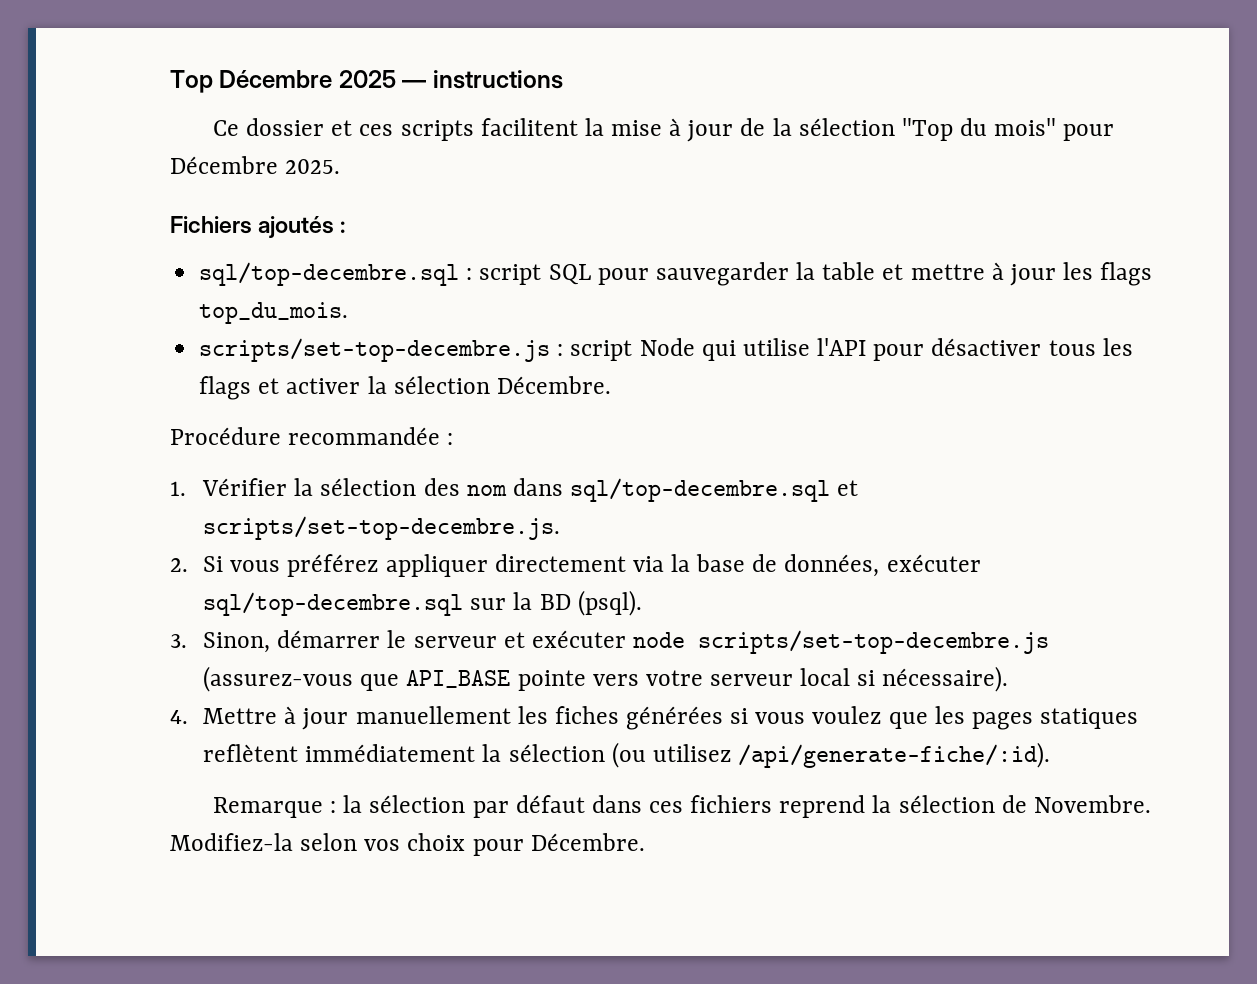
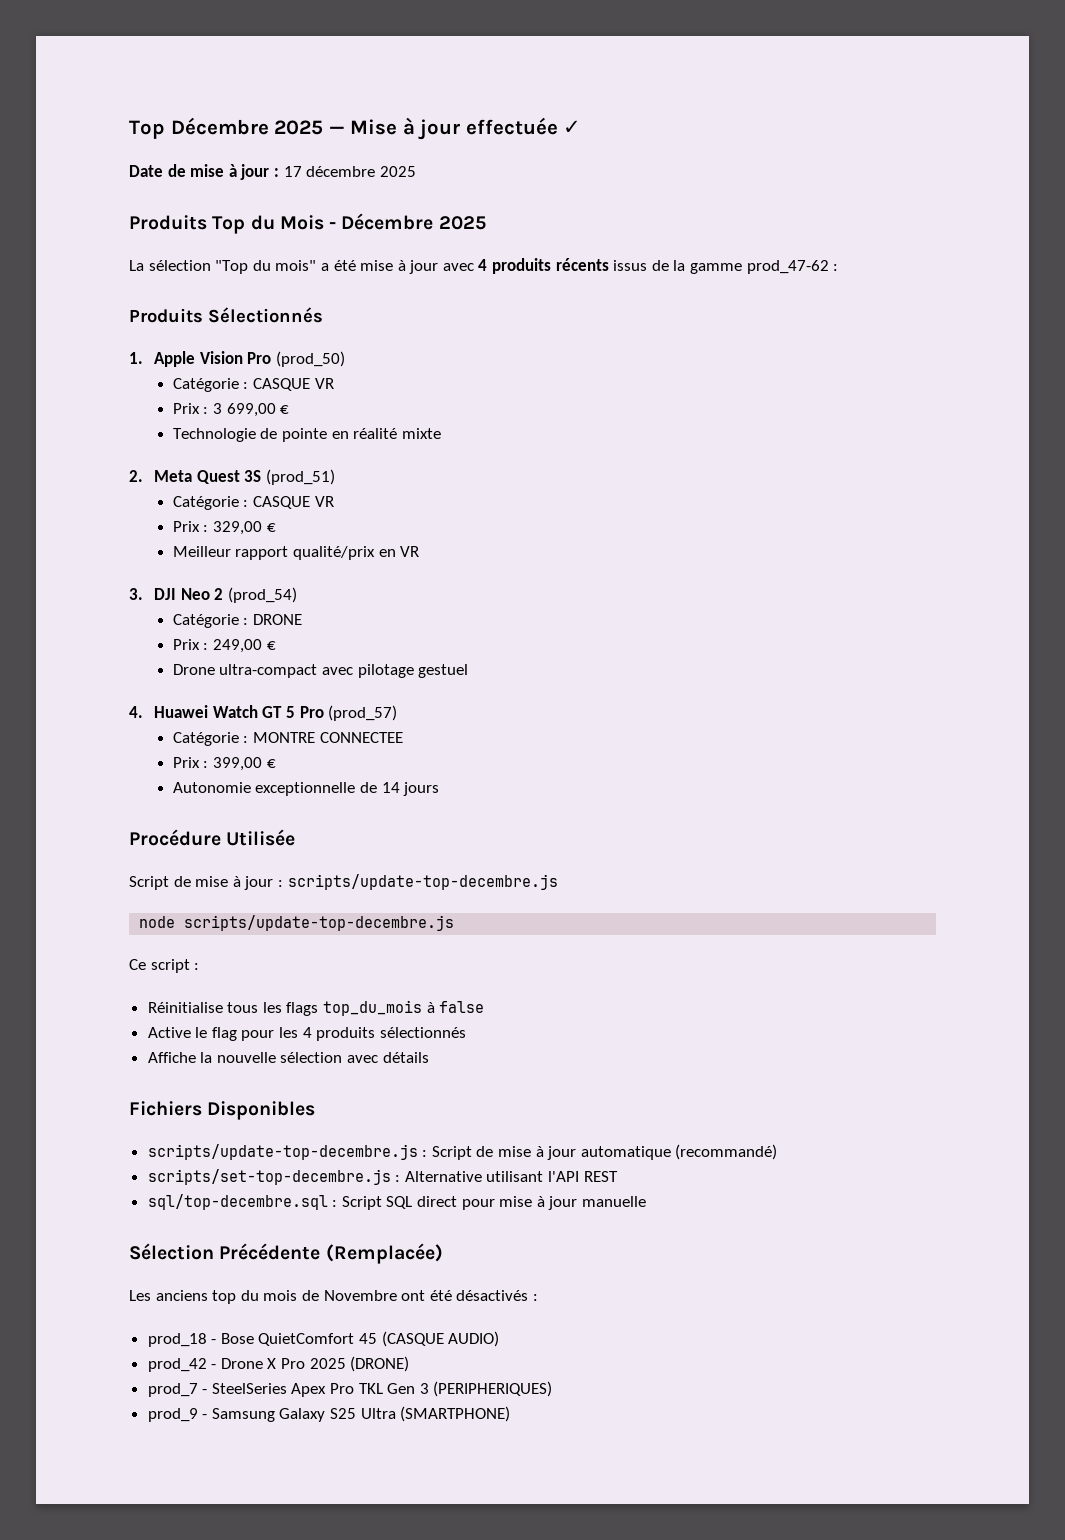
[432,70,563,89] [212,118,1115,142] [170,156,341,174] instructions // Ce dossier et ces scripts facilitent la mise à jour de la sélection "Top du mois" pour Décembre 2025. -> [350,117,582,140] [129,164,416,180] [129,213,486,234] [129,258,839,274] [129,307,323,323] [129,351,345,367] [172,378,334,392] [172,403,290,417] [172,428,441,442] [129,469,335,485] [172,496,334,510] [172,521,276,535] [172,546,420,560] [129,587,297,603] [172,614,303,628] [172,639,276,653] [172,664,469,678] [129,705,398,721] [172,732,403,746] [172,757,276,771] [172,782,440,796] [129,829,296,846] [129,874,558,890] [139,915,455,931] [129,959,200,973] [147,1000,485,1016] [147,1027,466,1041] [147,1052,429,1063] Mise à jour effectuée ✓ // Date de mise à jour : 17 décembre 2025 // Produits Top du Mois - Décembre 2025 // La sélection "Top du mois" a été mise à jour avec 4 produits récents issus de la gamme prod_47-62 : // Produits Sélectionnés // 1. Apple Vision Pro (prod_50) // Catégorie : CASQUE VR // Prix : 3 699,00 € // Technologie de pointe en réalité mixte // 2. Meta Quest 3S (prod_51) // Catégorie : CASQUE VR // Prix : 329,00 € // Meilleur rapport qualité/prix en VR // 3. DJI Neo 2 (prod_54) // Catégorie : DRONE // Prix : 249,00 € // Drone ultra-compact avec pilotage gestuel // 4. Huawei Watch GT 5 Pro (prod_57) // Catégorie : MONTRE CONNECTEE // Prix : 399,00 € // Autonomie exceptionnelle de 14 jours // Procédure Utilisée // Script de mise à jour : scripts/update-top-decembre.js // node scripts/update-top-decembre.js // Ce script : // Réinitialise tous les flags top_du_mois à false // Active le flag pour les 4 produits sélectionnés // Affiche la nouvelle sélection avec détails
[258,216,346,238] [199,262,1153,286] [199,302,349,324] [199,338,1133,362] [199,376,611,400] [170,427,454,445] [170,478,859,502] [203,516,561,540] [170,554,981,577] [203,590,642,616] [170,630,1049,654] [203,666,1009,692] [170,706,1139,730] [203,742,1050,768] [212,795,1151,818] [170,833,645,856] ajoutés : // sql/top-decembre.sql : script SQL pour sauvegarder la table et mettre à jour les flags top_du_mois. // scripts/set-top-decembre.js : script Node qui utilise l'API pour désactiver tous les flags et activer la sélection Décembre. // Procédure recommandée : // 1. Vérifier la sélection des nom dans sql/top-decembre.sql et scripts/set-top-decembre.js. // 2. Si vous préférez appliquer directement via la base de données, exécuter sql/top-decembre.sql sur la BD (psql). // 3. Sinon, démarrer le serveur et exécuter node scripts/set-top-decembre.js (assurez-vous que API_BASE pointe vers votre serveur local si nécessaire). // 4. Mettre à jour manuellement les fiches générées si vous voulez que les pages statiques reflètent immédiatement la sélection (ou utilisez /api/generate-fiche/:id). // Remarque : la sélection par défaut dans ces fichiers reprend la sélection de Novembre. Modifiez-la selon vos choix pour Décembre. -> [207,1101,316,1120] [147,1144,778,1160] [147,1169,618,1185] [147,1194,647,1210] [129,1243,443,1264] [129,1290,538,1304] [147,1331,500,1347] [147,1356,410,1372] [147,1381,553,1397] [147,1406,511,1422] Disponibles // scripts/update-top-decembre.js : Script de mise à jour automatique (recommandé) // scripts/set-top-decembre.js : Alternative utilisant l'API REST // sql/top-decembre.sql : Script SQL direct pour mise à jour manuelle // Sélection Précédente (Remplacée) // Les anciens top du mois de Novembre ont été désactivés : // prod_18 - Bose QuietComfort 45 (CASQUE AUDIO) // prod_42 - Drone X Pro 2025 (DRONE) // prod_7 - SteelSeries Apex Pro TKL Gen 3 (PERIPHERIQUES) // prod_9 - Samsung Galaxy S25 Ultra (SMARTPHONE)

